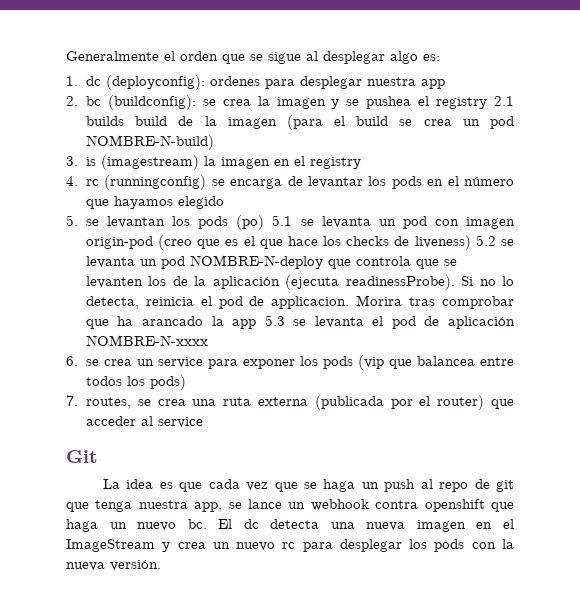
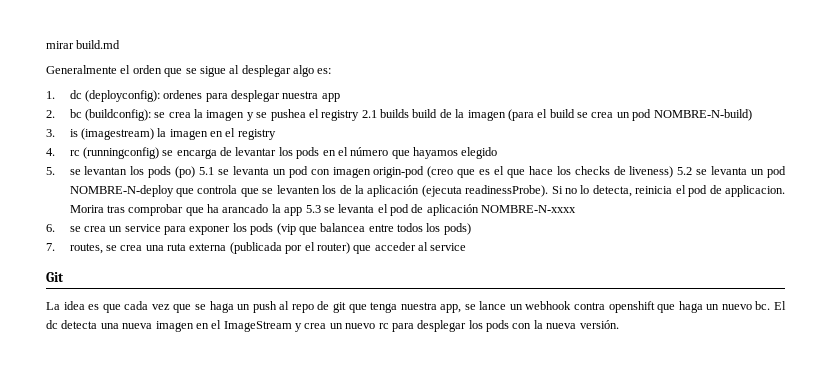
(66, 56) none -> [46,40,121,49] mirar build.md //

